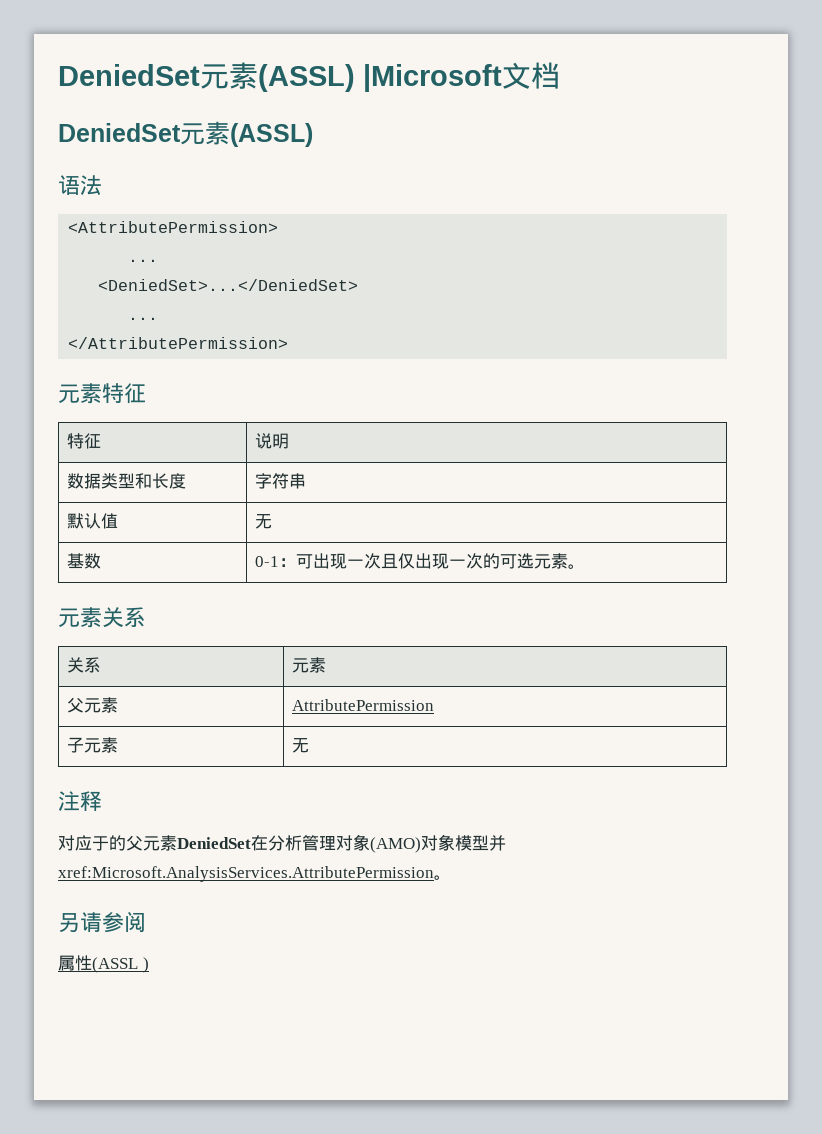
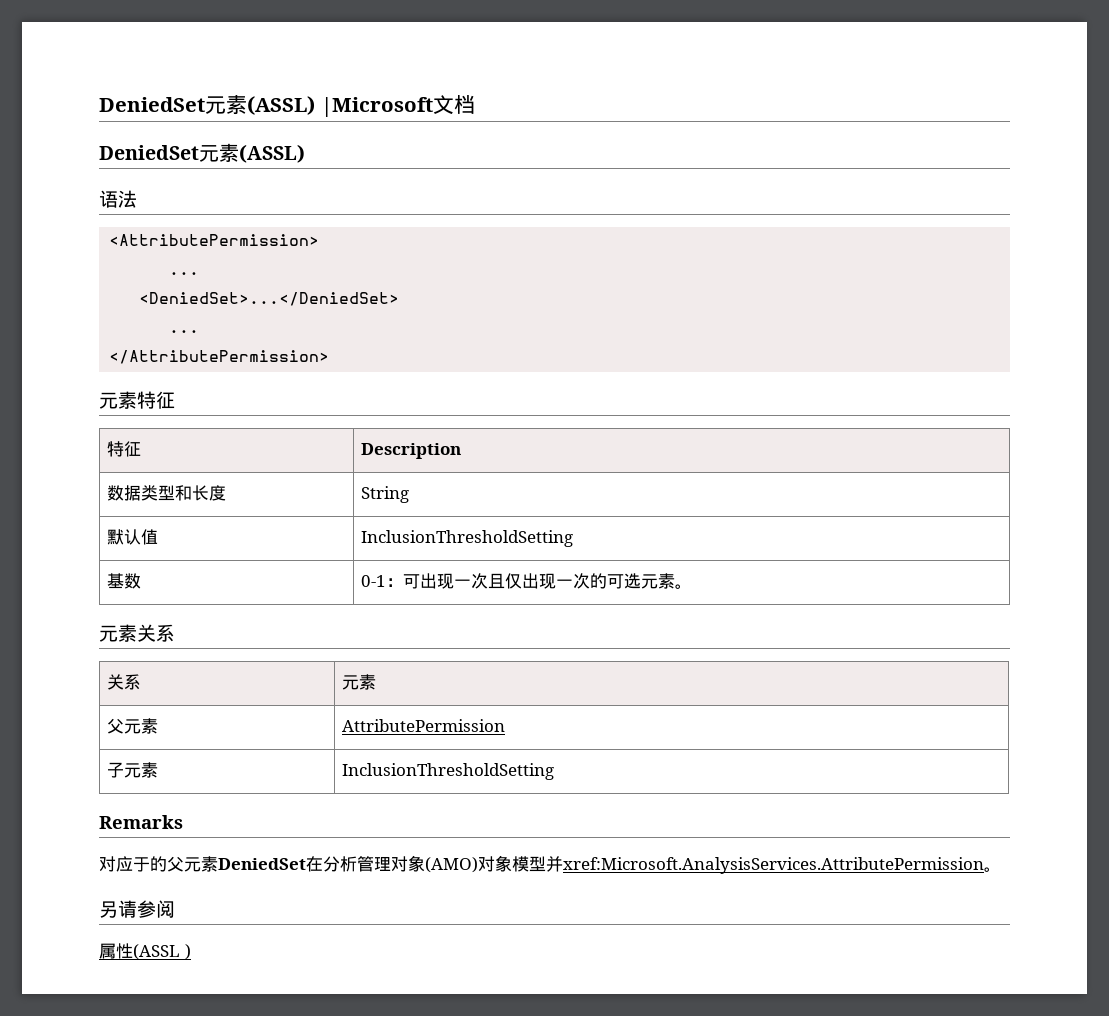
[255,433,290,449] 说明 -> [361,443,462,459] Description
[255,473,307,489] 字符串 -> [361,486,410,503] String
[255,514,273,529] 无 -> [361,530,574,547] InclusionThresholdSetting
[292,738,310,753] [58,791,102,811] 无 // 注释 -> [342,763,555,780] [99,815,183,829] InclusionThresholdSetting // Remarks

